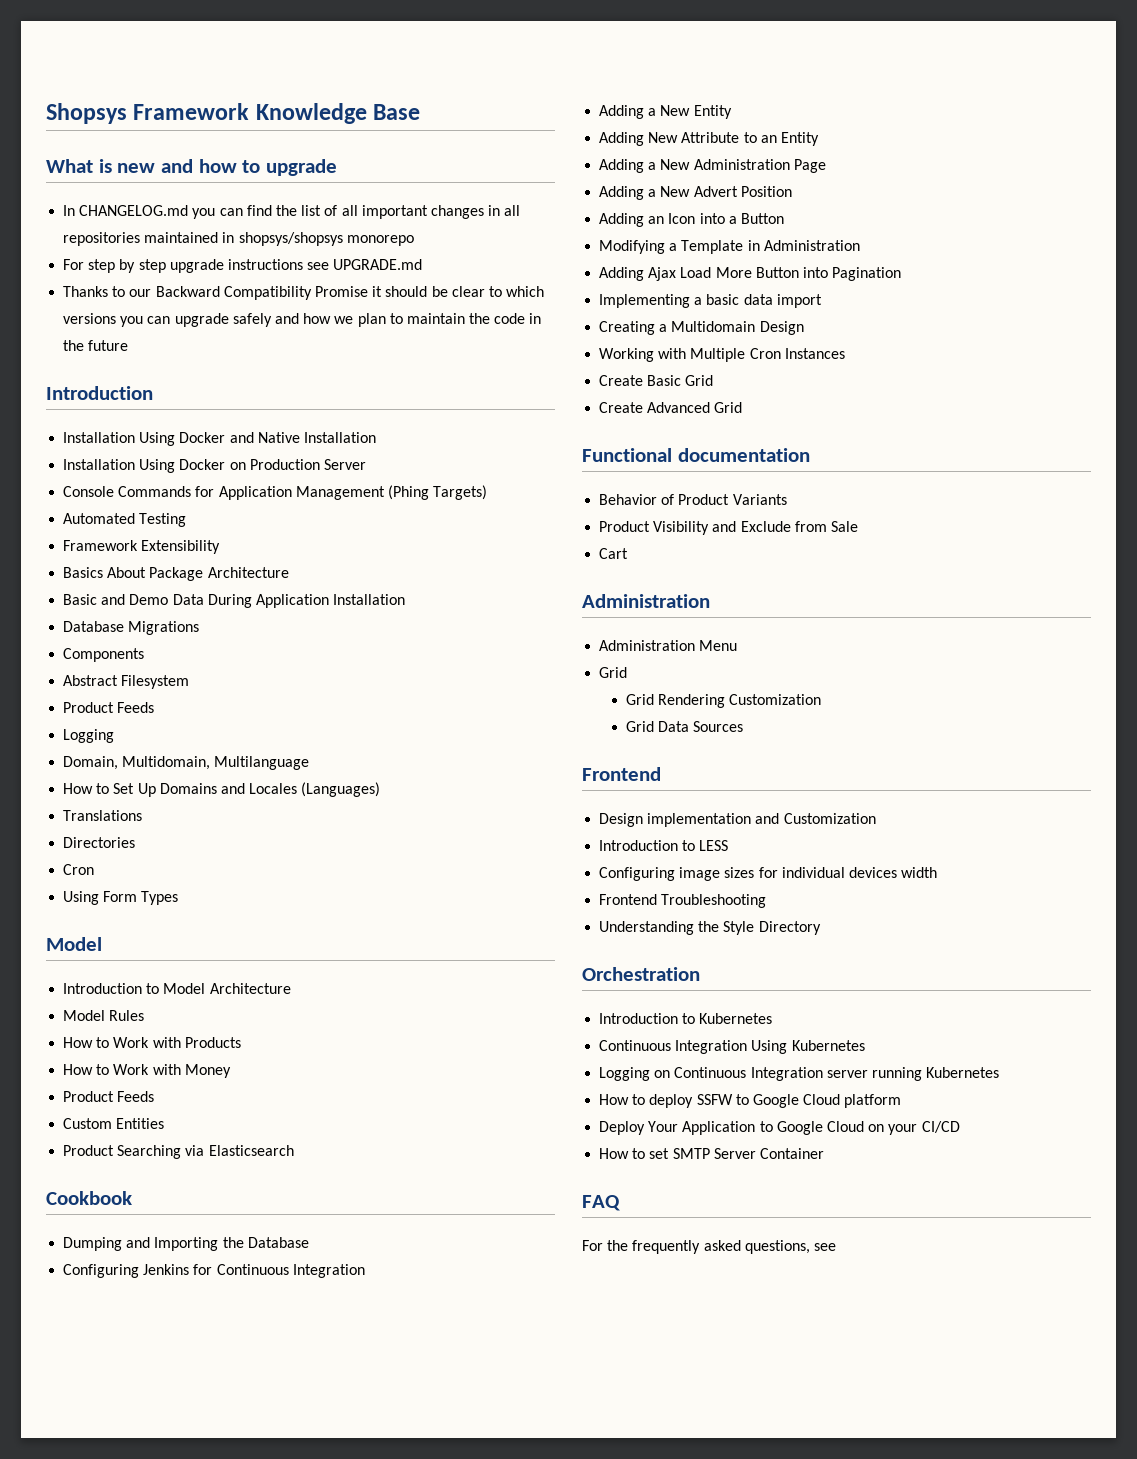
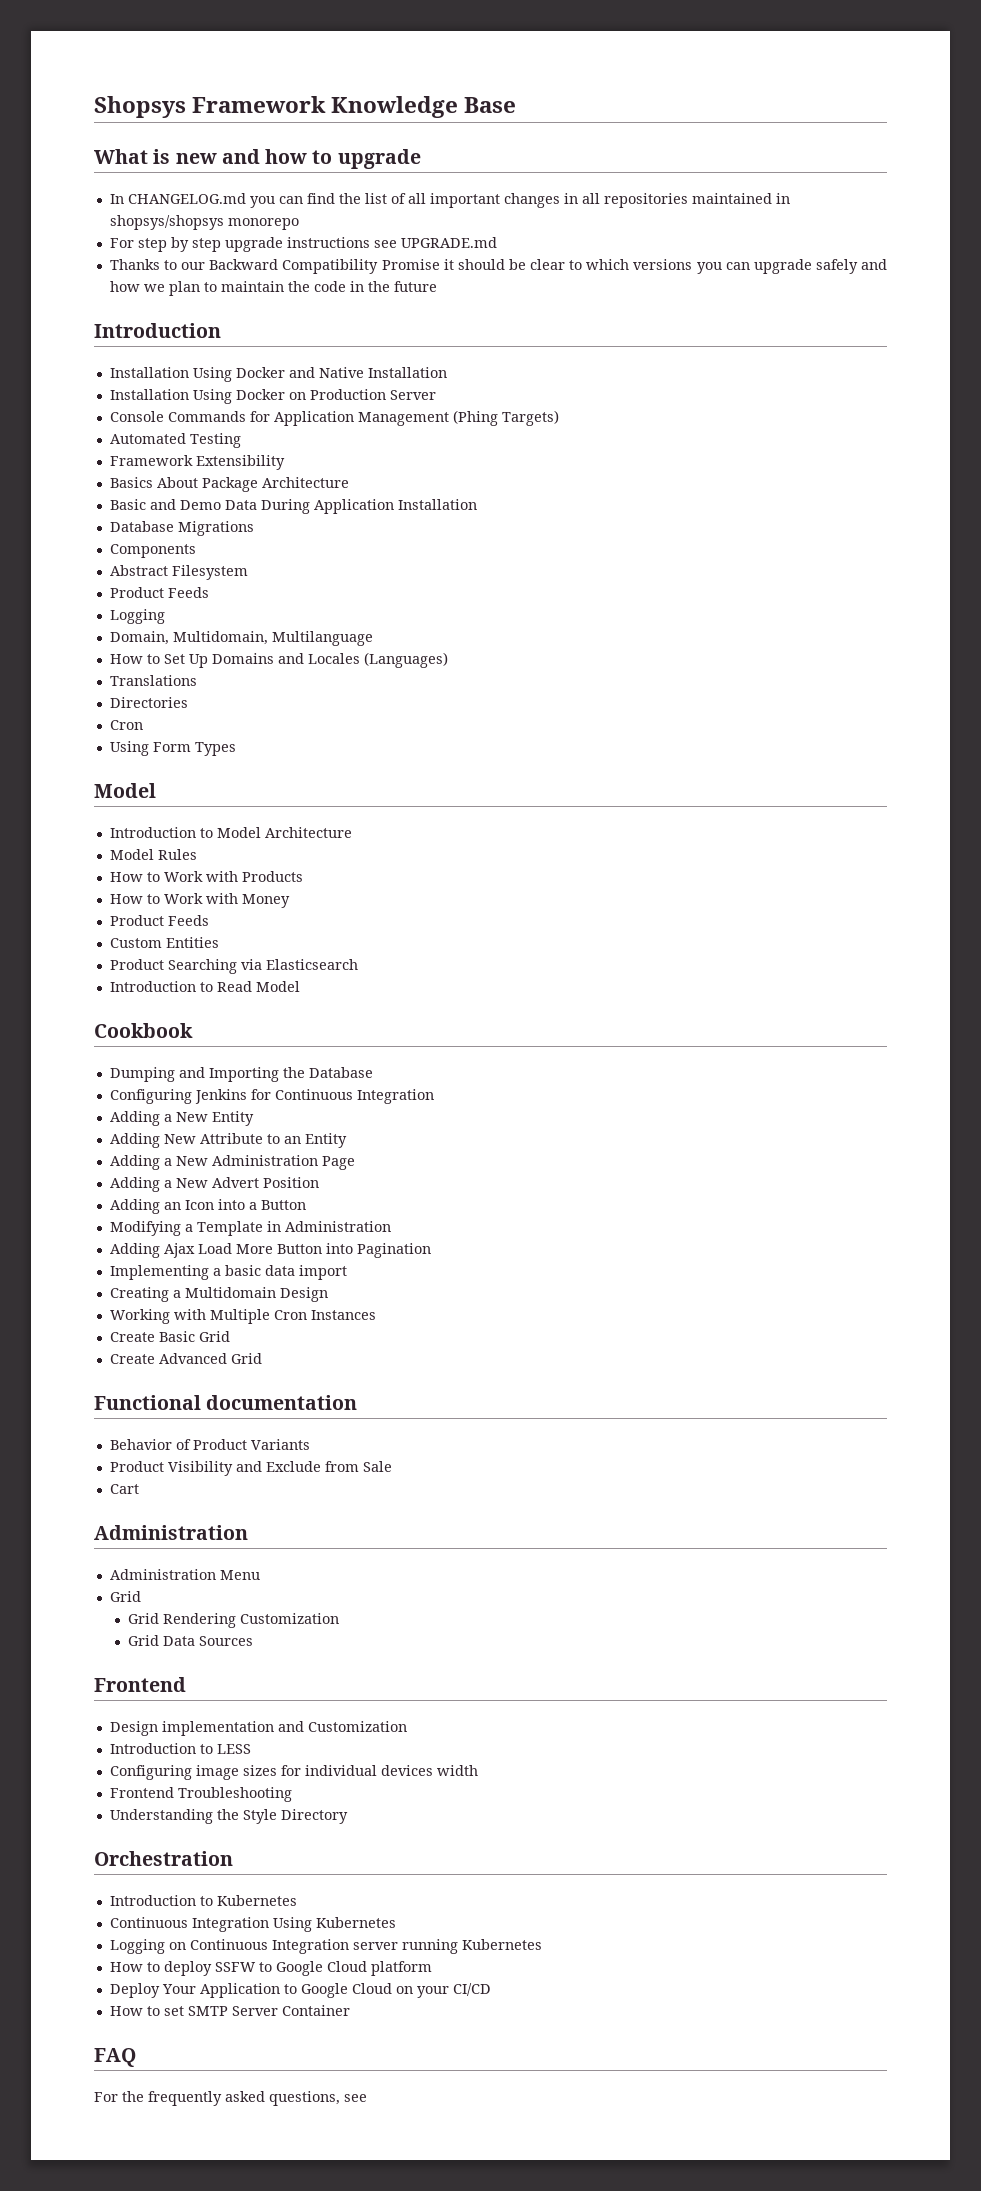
(294, 1150) none -> [109,981,300,992] // Introduction to Read Model

